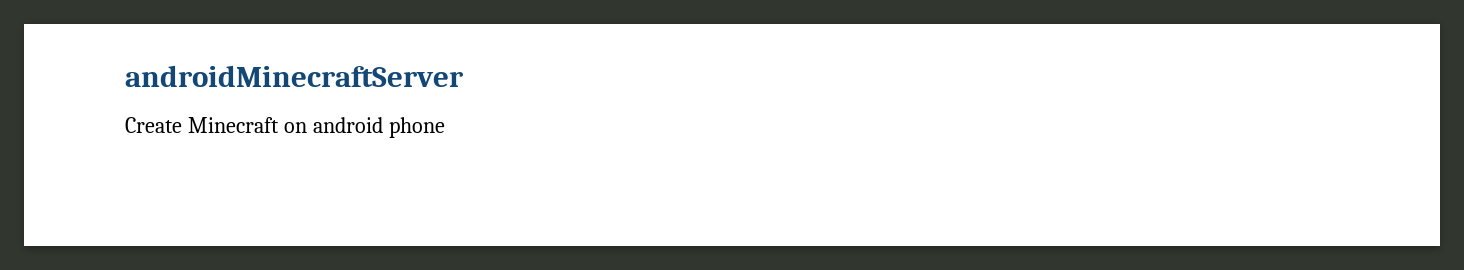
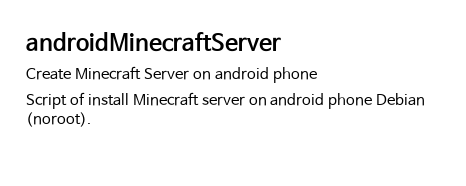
[283,117,445,138] on android phone -> [143,67,317,83] [26,92,426,109] [26,112,91,127] Server on android phone // Script of install Minecraft server on android phone Debian (noroot).

